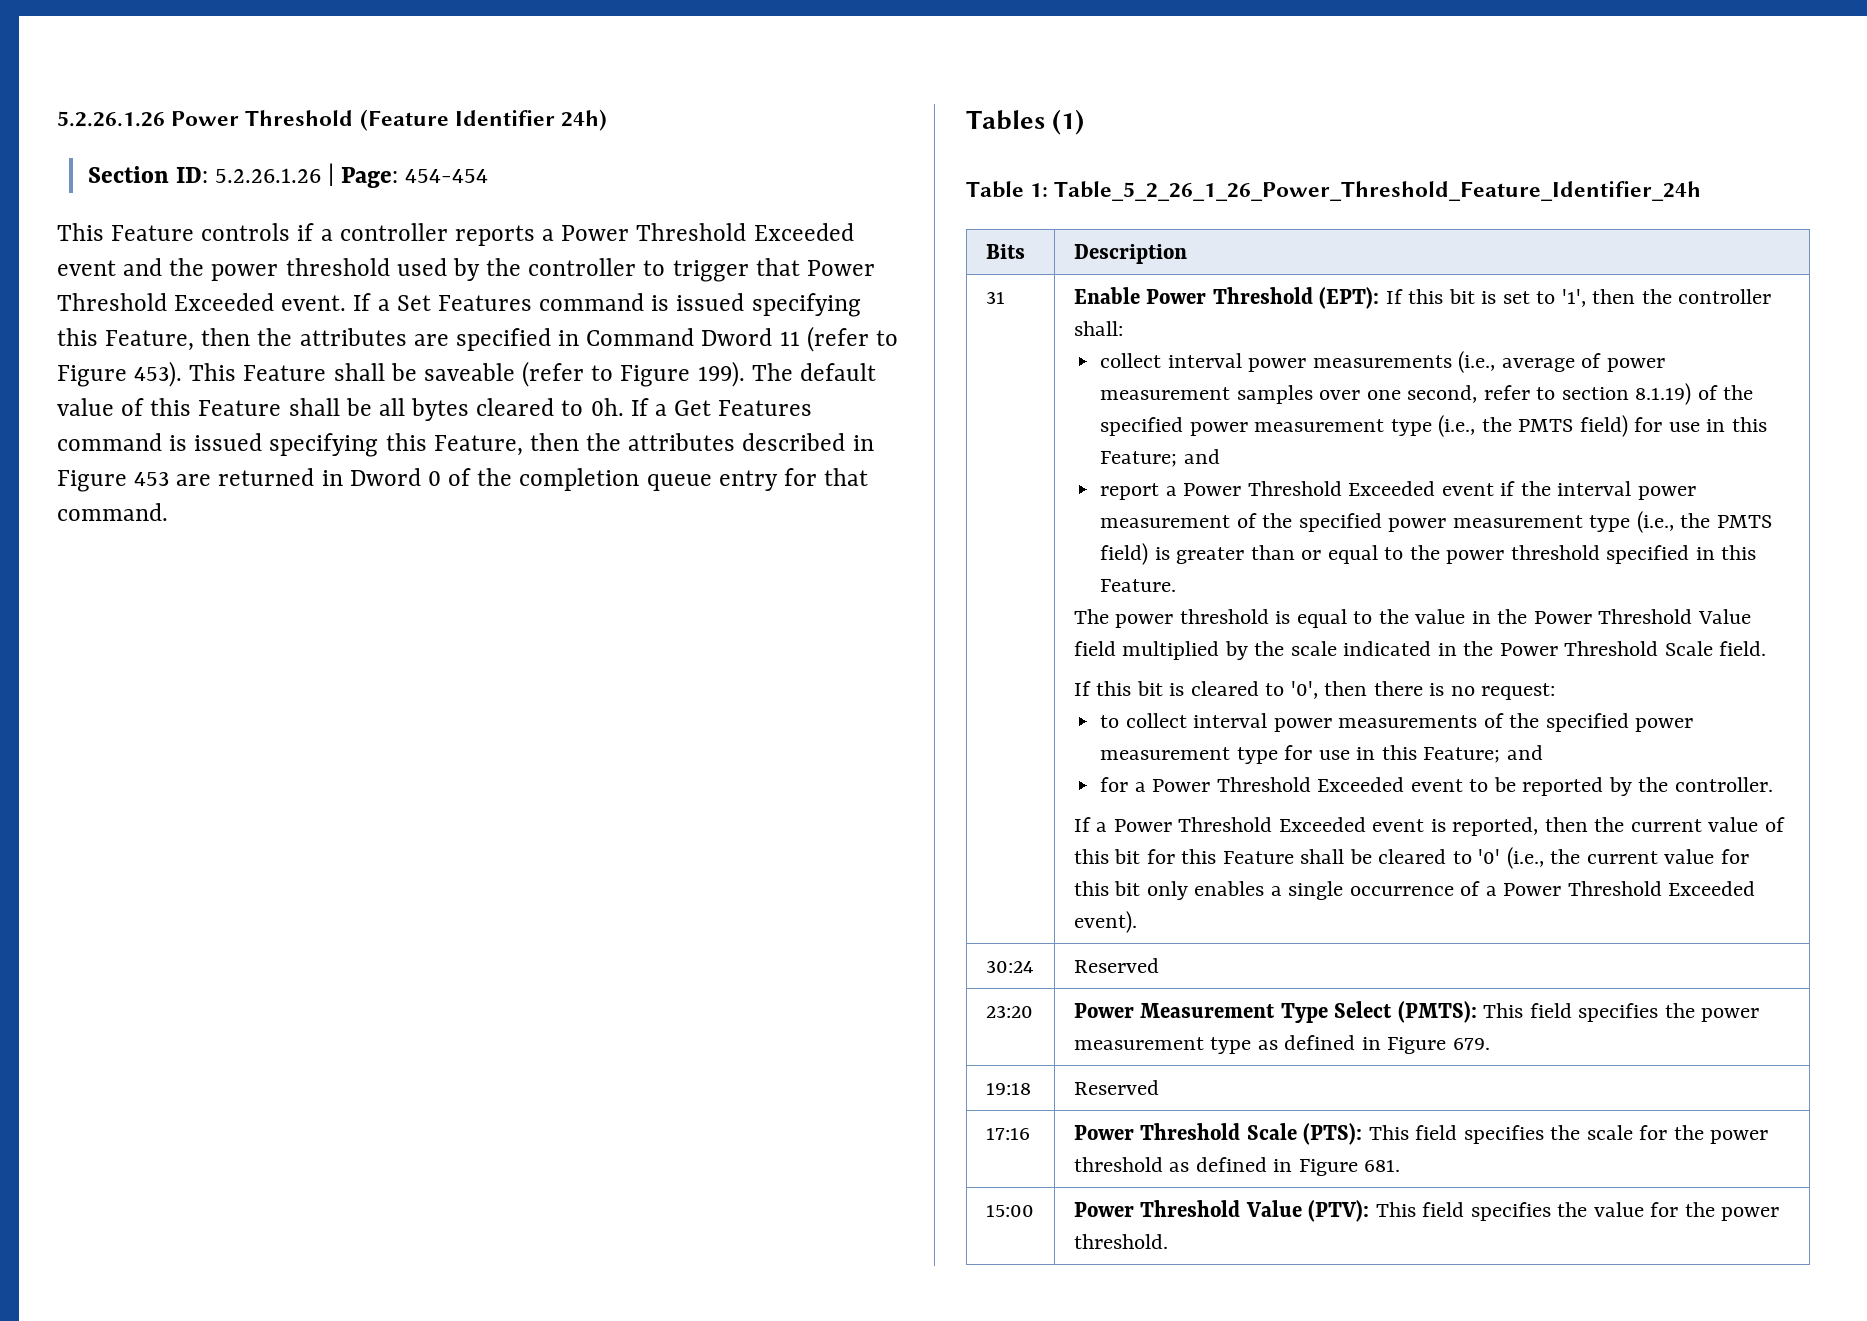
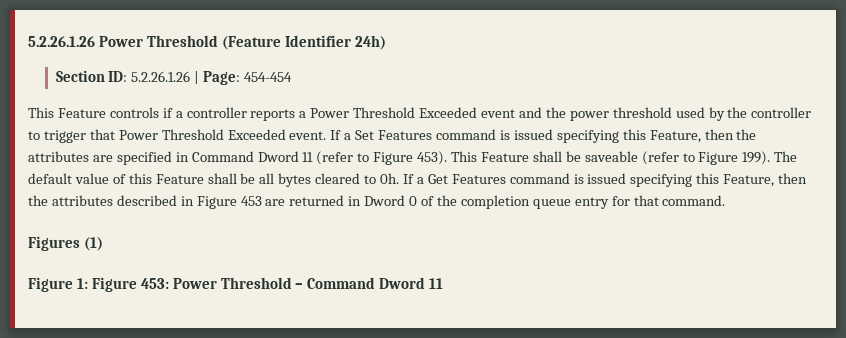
[966,110,1045,130] Tables -> [28,236,80,251] Figures
[966,181,1702,201] [985,244,1025,259] [1073,244,1187,264] [985,291,1005,304] [1073,287,1772,309] [1073,321,1123,336] [1100,351,1665,373] [1100,383,1754,405] [1100,415,1767,437] [1100,449,1220,467] [1100,481,1696,500] [1100,511,1772,533] [1100,543,1757,565] [1100,579,1177,592] [1073,609,1751,628] [1073,641,1767,660] [1073,681,1556,700] [1100,713,1694,732] [1100,745,1543,764] [1100,777,1773,796] [1073,817,1785,836] [1073,847,1749,869] [1073,881,1756,900] [1073,911,1137,933] [985,960,1034,973] [1073,958,1159,973] [985,1005,1033,1018] [1073,1001,1760,1023] [1073,1035,1490,1054] [985,1083,1031,1095] [1073,1080,1159,1095] [985,1128,1030,1140] [1073,1123,1769,1145] [1073,1157,1401,1176] [985,1205,1034,1217] [1073,1200,1780,1222] [1073,1234,1168,1249] Table 1: Table_5_2_26_1_26_Power_Threshold_Feature_Identifier_24h // Bits | Description // 31 | Enable Power Threshold (EPT): If this bit is set to '1', then the controller shall: // collect interval power measurements (i.e., average of power measurement samples over one second, refer to section 8.1.19) of the specified power measurement type (i.e., the PMTS field) for use in this Feature; and // report a Power Threshold Exceeded event if the interval power measurement of the specified power measurement type (i.e., the PMTS field) is greater than or equal to the power threshold specified in this Feature. // The power threshold is equal to the value in the Power Threshold Value field multiplied by the scale indicated in the Power Threshold Scale field. // If this bit is cleared to '0', then there is no request: // to collect interval power measurements of the specified power measurement type for use in this Feature; and // for a Power Threshold Exceeded event to be reported by the controller. // If a Power Threshold Exceeded event is reported, then the current value of this bit for this Feature shall be cleared to '0' (i.e., the current value for this bit only enables a single occurrence of a Power Threshold Exceeded event). // 30:24 | Reserved // 23:20 | Power Measurement Type Select (PMTS): This field specifies the power measurement type as defined in Figure 679. // 19:18 | Reserved // 17:16 | Power Threshold Scale (PTS): This field specifies the scale for the power threshold as defined in Figure 681. // 15:00 | Power Threshold Value (PTV): This field specifies the value for the power threshold. -> [28,277,444,292] Figure 1: Figure 453: Power Threshold – Command Dword 11

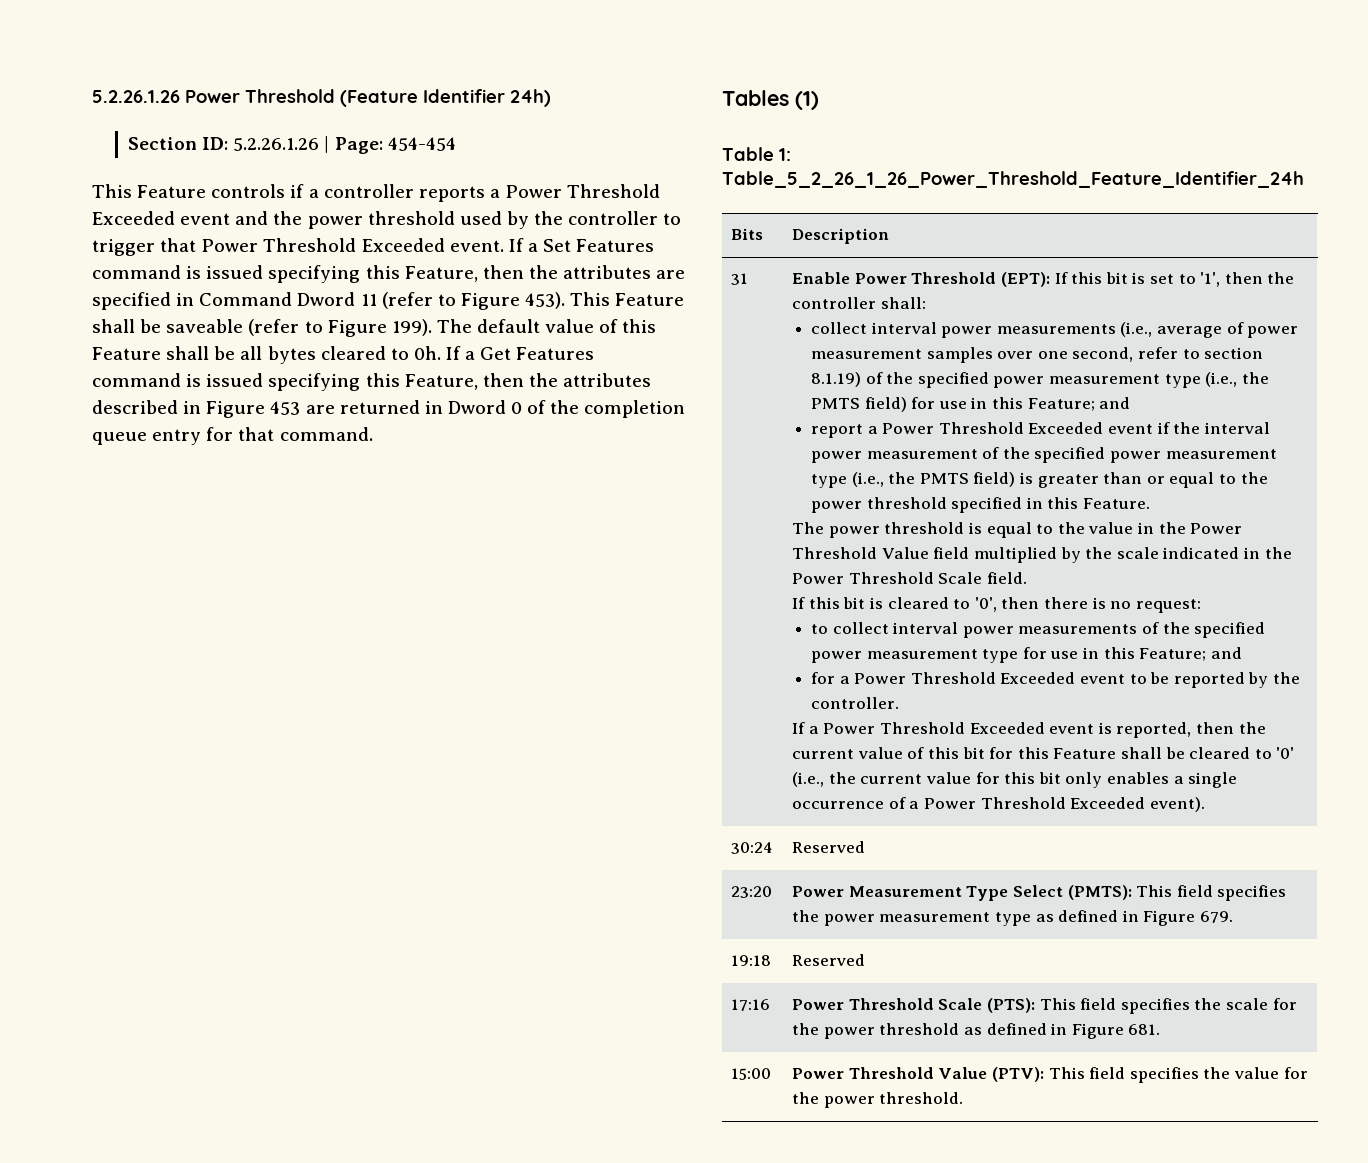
[28,236,80,251] Figures -> [722,90,789,106] Tables
[28,277,444,292] Figure 1: Figure 453: Power Threshold – Command Dword 11 -> [722,147,791,161] [722,171,1304,188] [731,228,764,240] [792,228,890,244] [731,273,749,285] [792,272,1295,287] [792,297,926,309] [811,322,1299,338] [811,347,1264,363] [811,372,1269,388] [811,397,1131,412] [811,422,1270,438] [811,447,1277,463] [811,472,1268,488] [811,497,1150,513] [792,522,1243,538] [792,547,1292,563] [792,572,1028,584] [792,597,1201,613] [811,622,1266,638] [811,647,1242,663] [811,672,1300,688] [811,697,900,709] [792,722,1266,738] [792,747,1295,759] [792,772,1238,788] [792,797,1205,812] [731,842,774,854] [792,841,866,853] [731,886,773,898] [792,885,1287,901] [792,910,1234,926] [731,955,772,966] [792,954,866,966] [731,999,771,1011] [792,998,1297,1014] [792,1023,1161,1039] [731,1068,772,1080] [792,1067,1308,1083] [792,1092,964,1108] Table 1: Table_5_2_26_1_26_Power_Threshold_Feature_Identifier_24h // Bits | Description // 31 | Enable Power Threshold (EPT): If this bit is set to '1', then the controller shall: // collect interval power measurements (i.e., average of power measurement samples over one second, refer to section 8.1.19) of the specified power measurement type (i.e., the PMTS field) for use in this Feature; and // report a Power Threshold Exceeded event if the interval power measurement of the specified power measurement type (i.e., the PMTS field) is greater than or equal to the power threshold specified in this Feature. // The power threshold is equal to the value in the Power Threshold Value field multiplied by the scale indicated in the Power Threshold Scale field. // If this bit is cleared to '0', then there is no request: // to collect interval power measurements of the specified power measurement type for use in this Feature; and // for a Power Threshold Exceeded event to be reported by the controller. // If a Power Threshold Exceeded event is reported, then the current value of this bit for this Feature shall be cleared to '0' (i.e., the current value for this bit only enables a single occurrence of a Power Threshold Exceeded event). // 30:24 | Reserved // 23:20 | Power Measurement Type Select (PMTS): This field specifies the power measurement type as defined in Figure 679. // 19:18 | Reserved // 17:16 | Power Threshold Scale (PTS): This field specifies the scale for the power threshold as defined in Figure 681. // 15:00 | Power Threshold Value (PTV): This field specifies the value for the power threshold.

